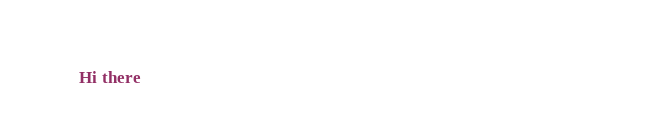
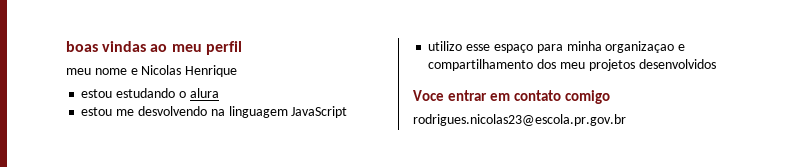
[79,71,141,83] Hi there -> [66,41,242,55] [66,65,238,77] [81,88,219,98] [81,106,348,118] [428,41,686,53] [428,59,716,71] [413,90,610,104] [413,114,626,126] boas vindas ao meu perfil // meu nome e Nicolas Henrique // estou estudando o alura // estou me desvolvendo na linguagem JavaScript // utilizo esse espaço para minha organizaçao e compartilhamento dos meu projetos desenvolvidos // Voce entrar em contato comigo // rodrigues.nicolas23@escola.pr.gov.br

